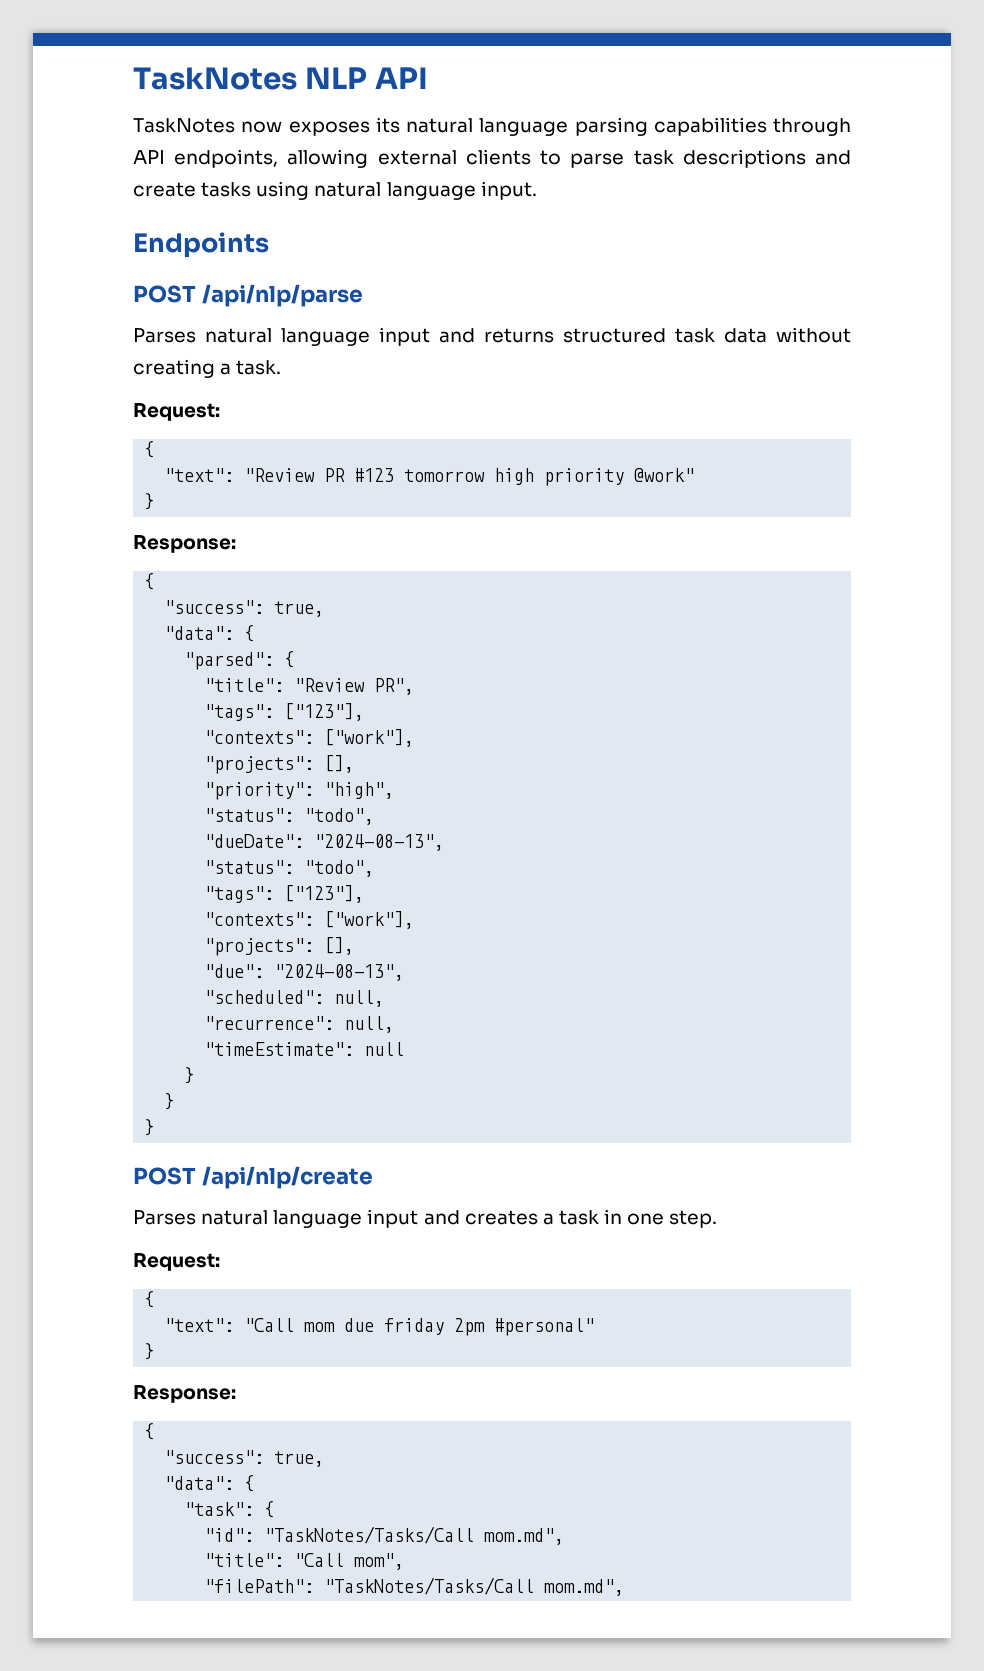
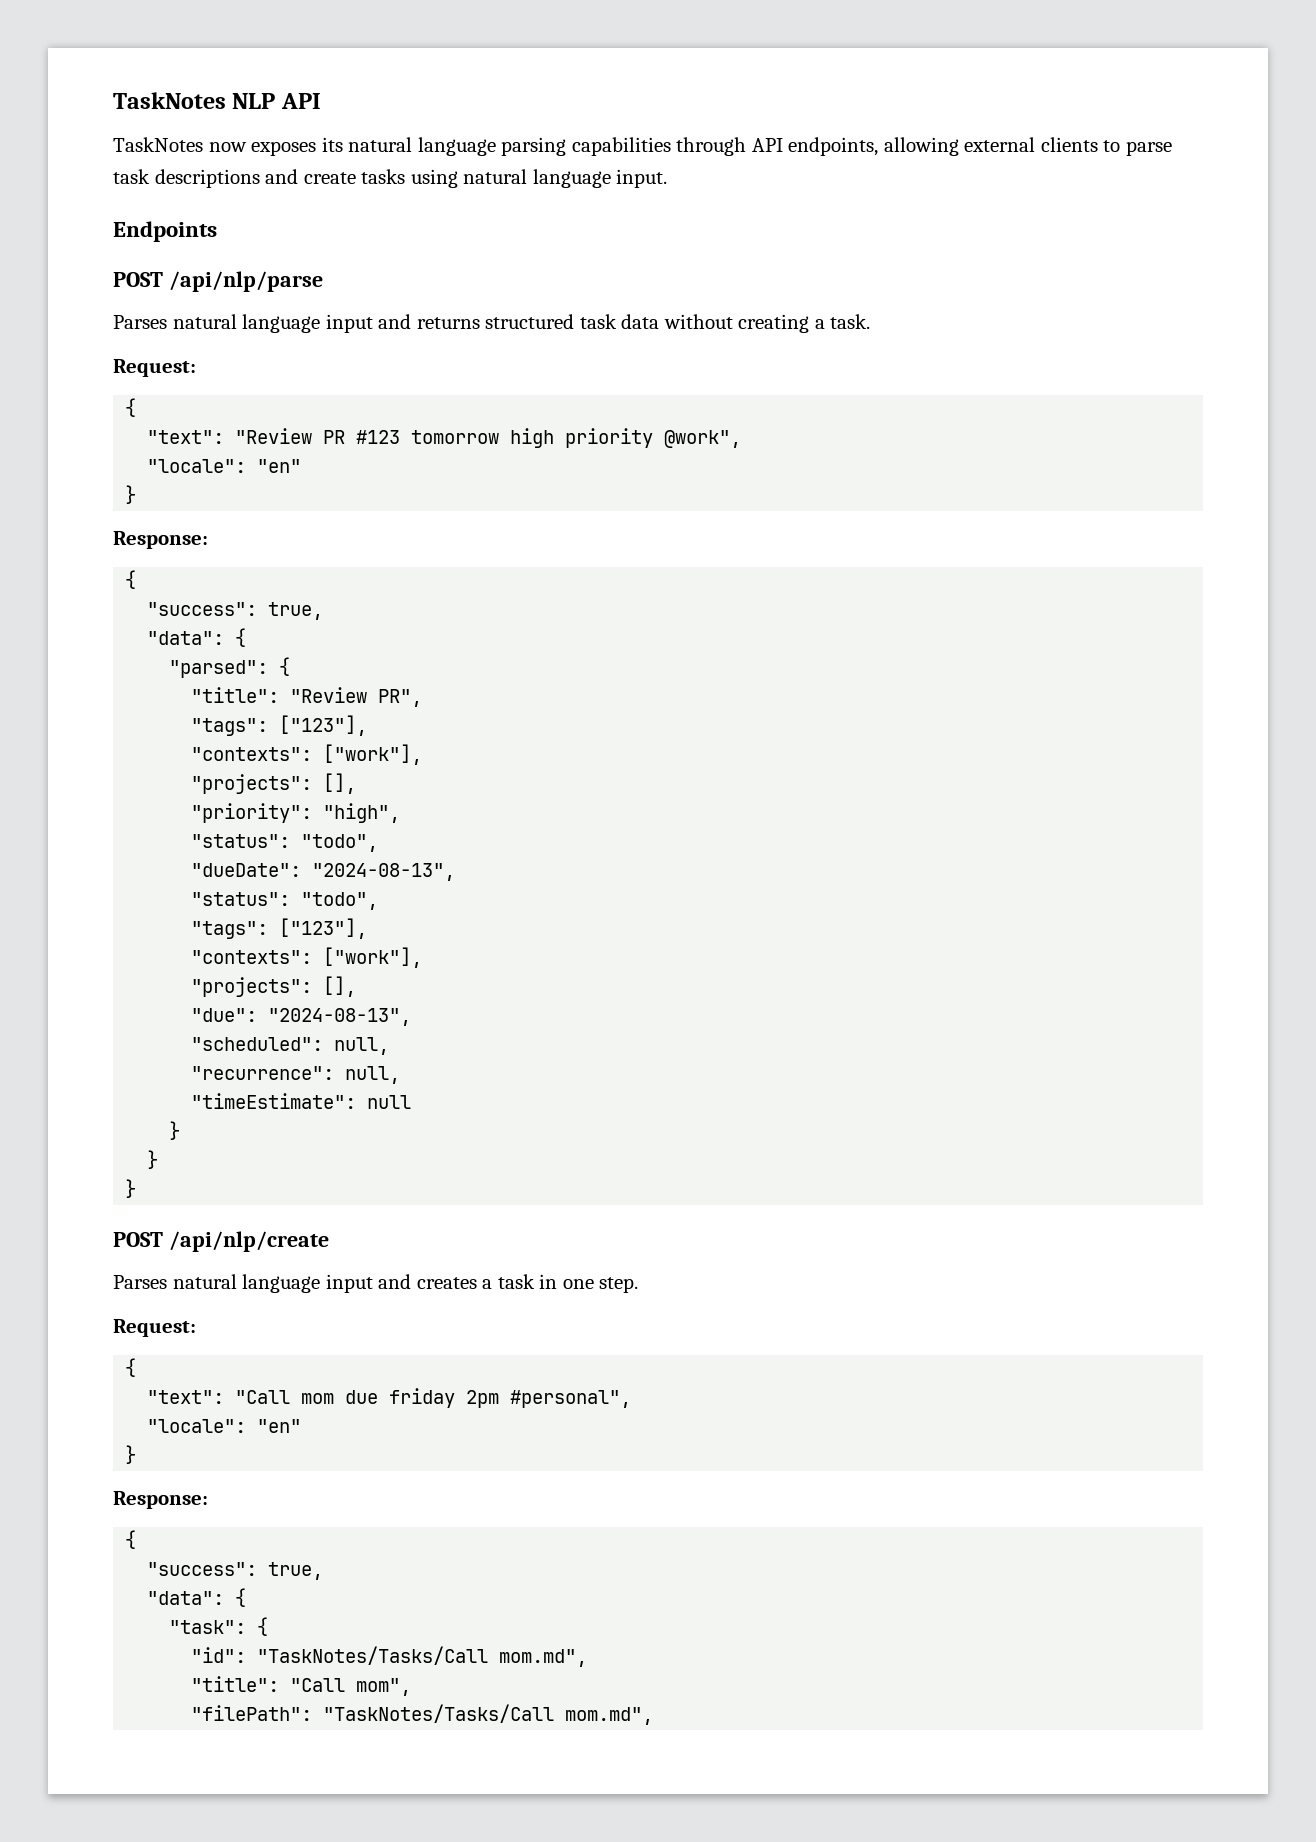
[634,468,695,482] @work" -> [664,430,742,448] [147,459,302,473] @work", // "locale": "en"
[494,1318,595,1336] #personal" -> [510,1390,632,1408] [147,1419,302,1433] #personal", // "locale": "en"

